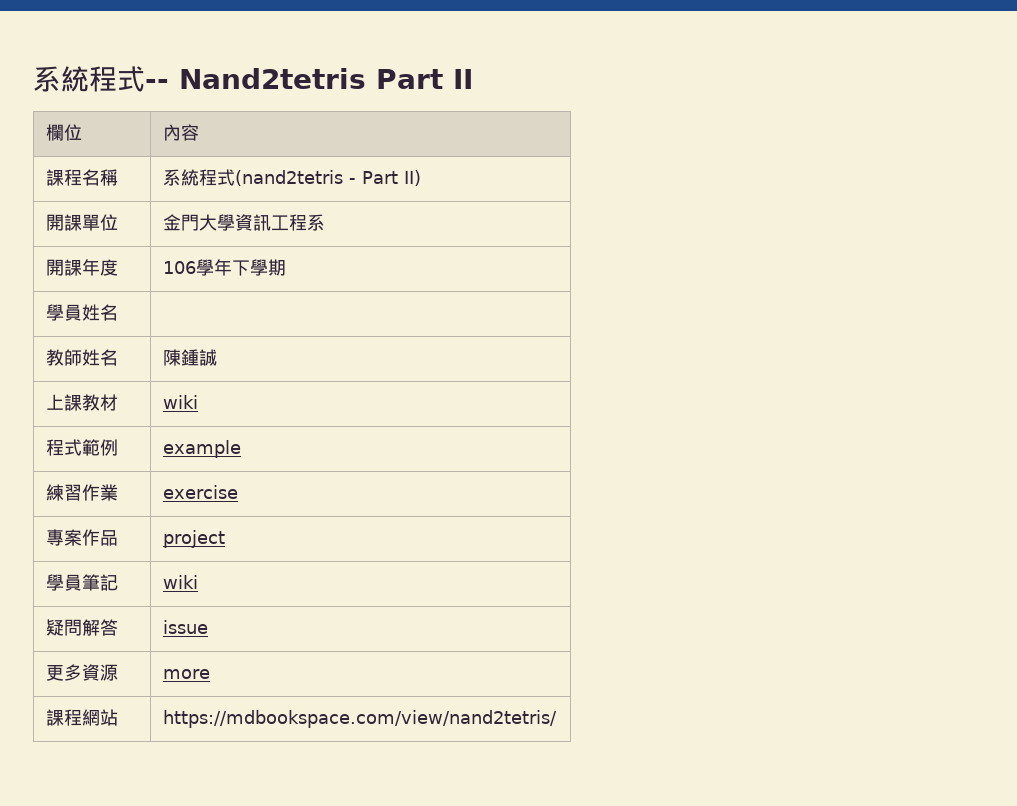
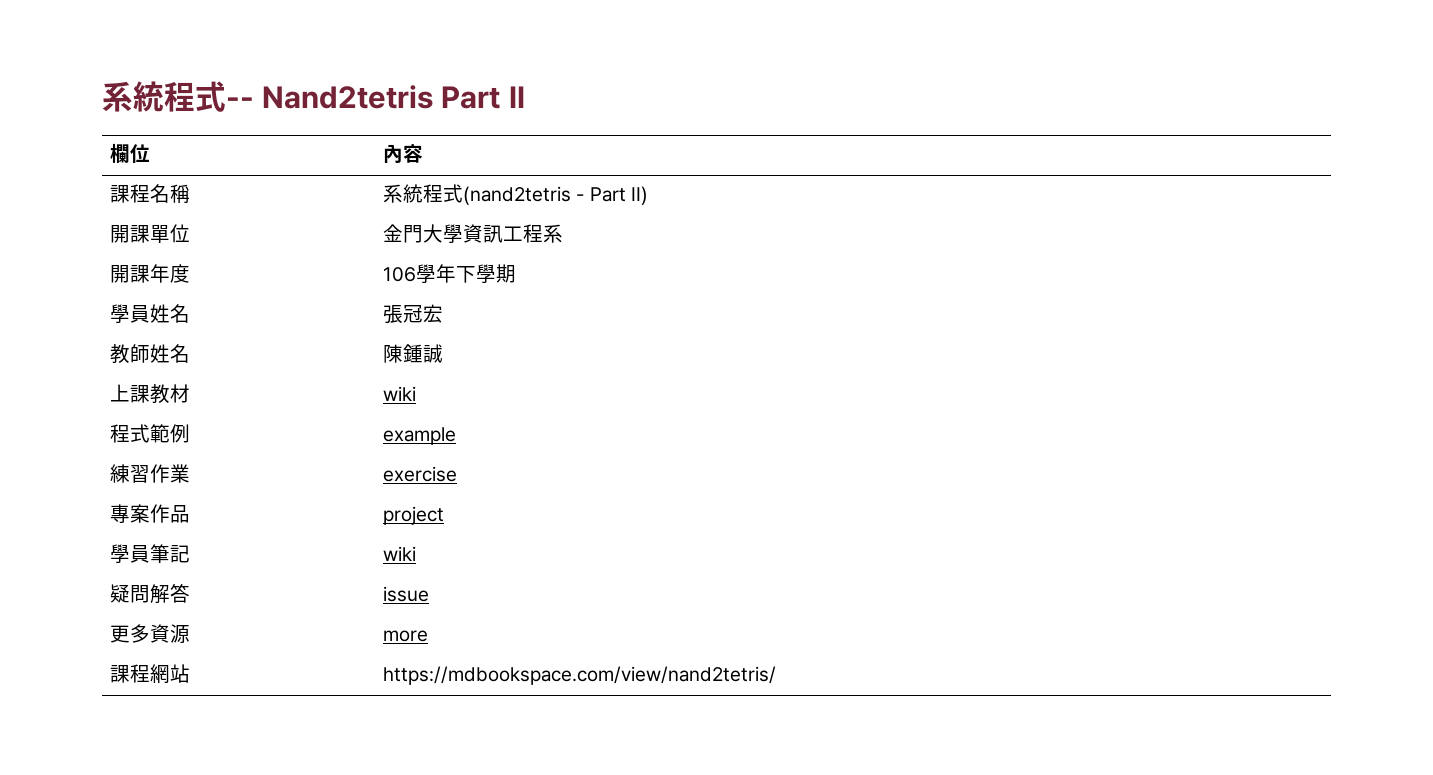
(118, 312) none -> [382,304,443,324] 張冠宏

